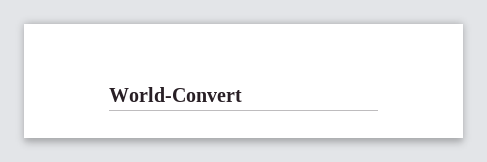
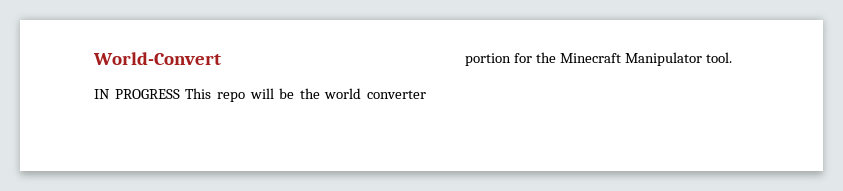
(242, 94) none -> [94,88,426,102] [465,52,732,66] // IN PROGRESS This repo will be the world converter portion for the Minecraft Manipulator tool.

